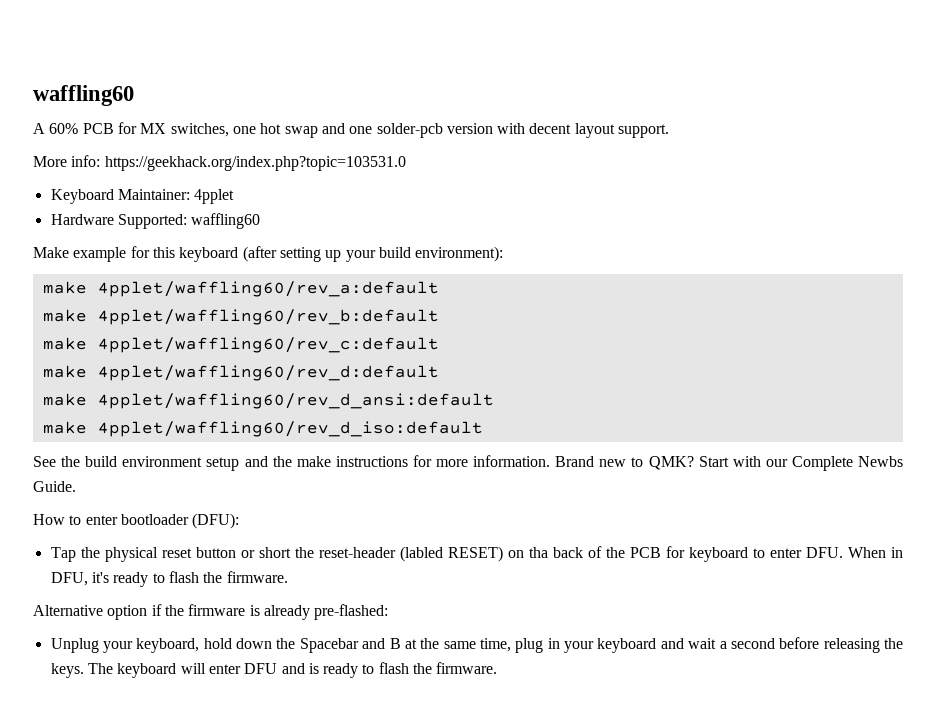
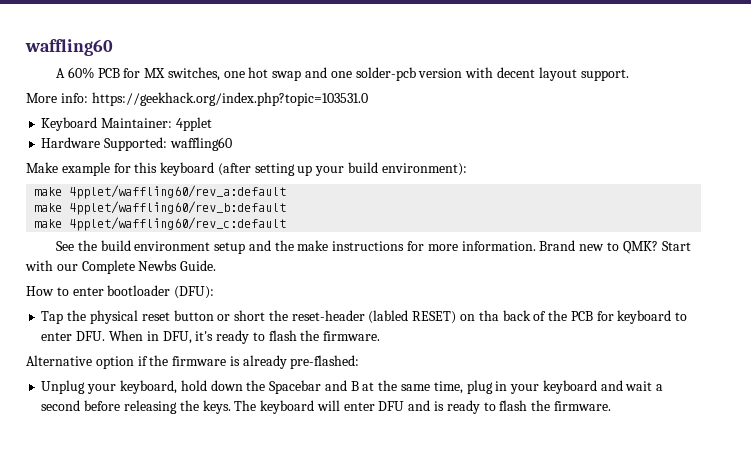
[42,365,439,381] [42,393,494,409] [42,421,483,437] // make 4pplet/waffling60/rev_d:default // make 4pplet/waffling60/rev_d_ansi:default // make 4pplet/waffling60/rev_d_iso:default -> (287, 224) none

